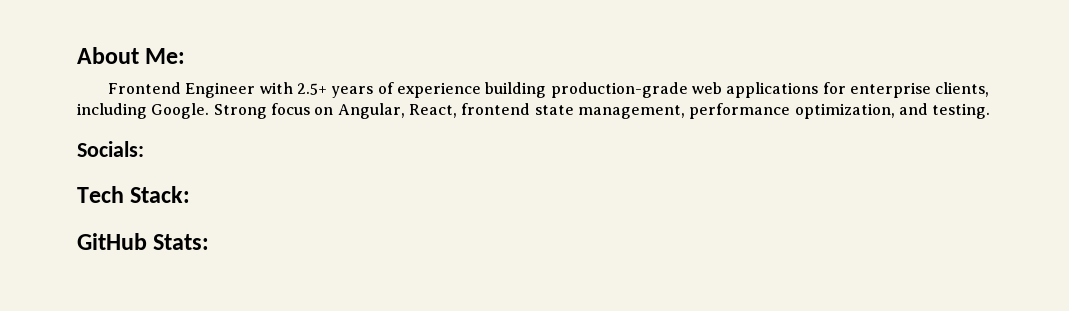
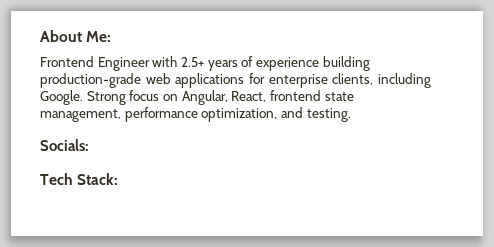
[77,233,210,250] // GitHub Stats: -> (119, 179) none

